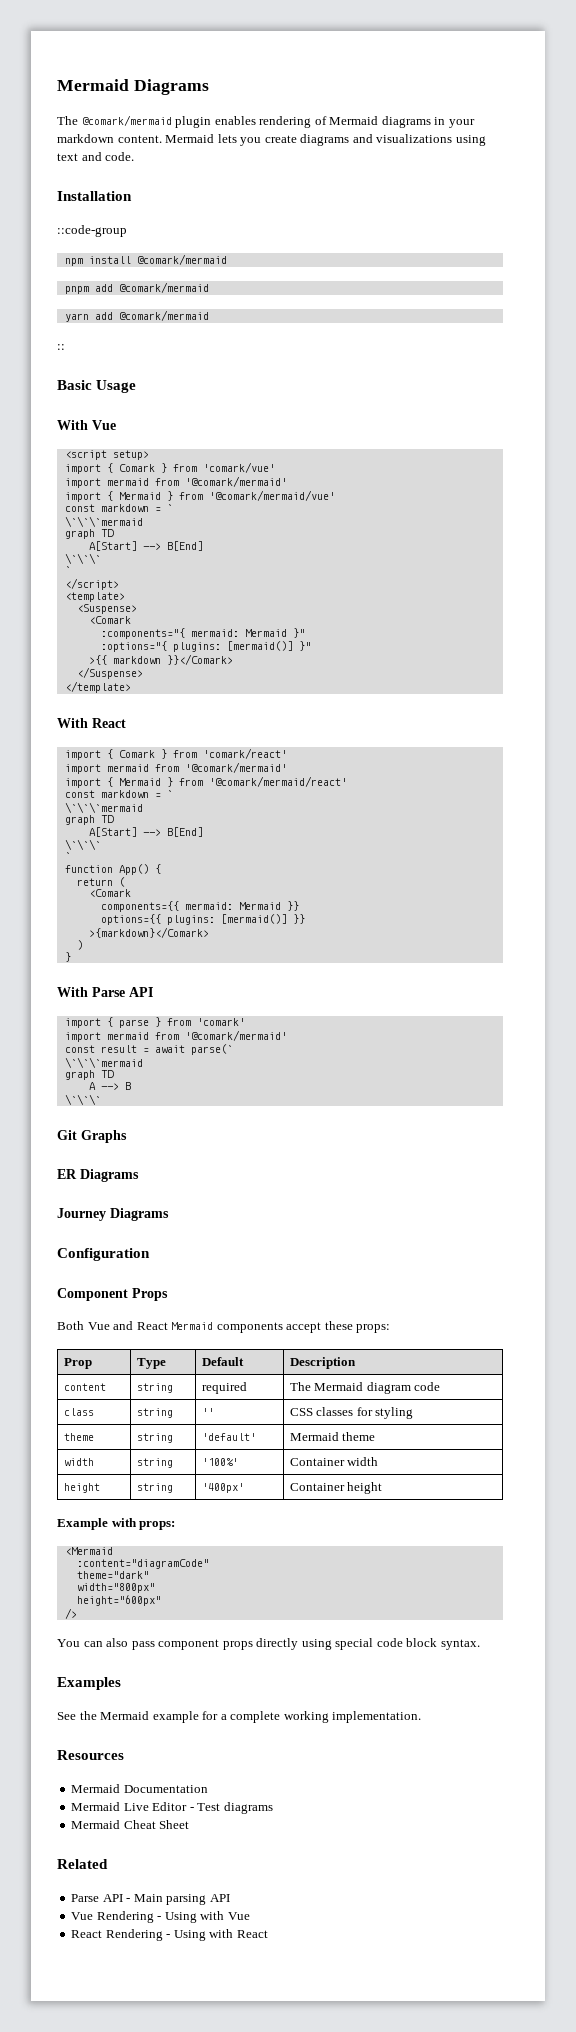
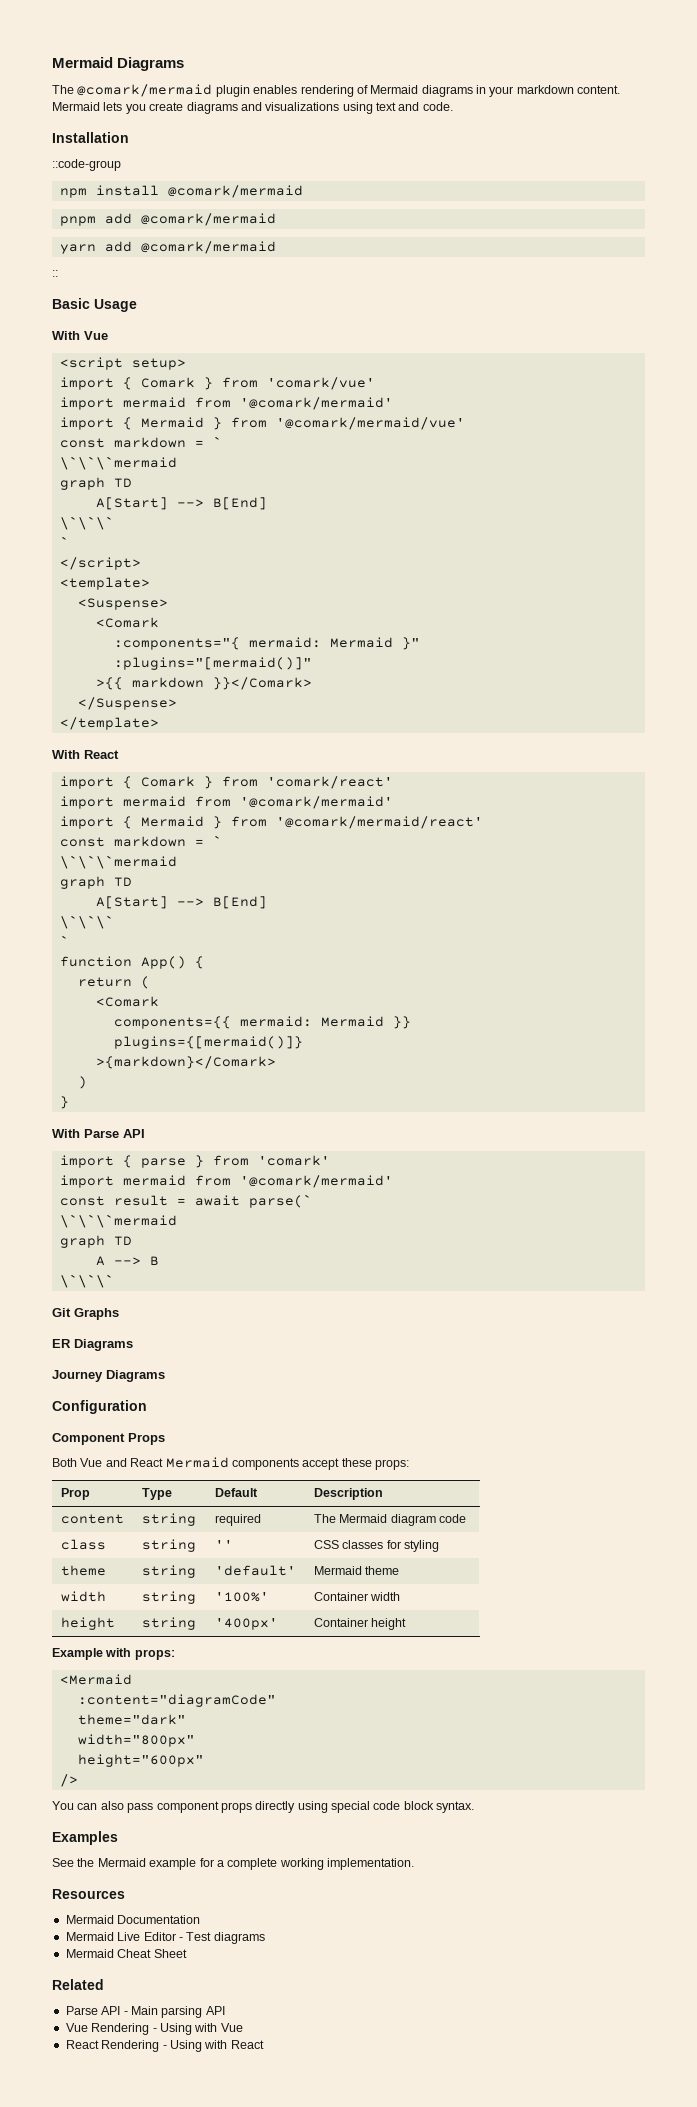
[100,641,311,652] :options="{ plugins: [mermaid()] }" -> [113,657,312,670] :plugins="[mermaid()]"
[100,914,305,925] options={{ plugins: [mermaid()] }} -> [113,1036,303,1049] plugins={[mermaid()]}

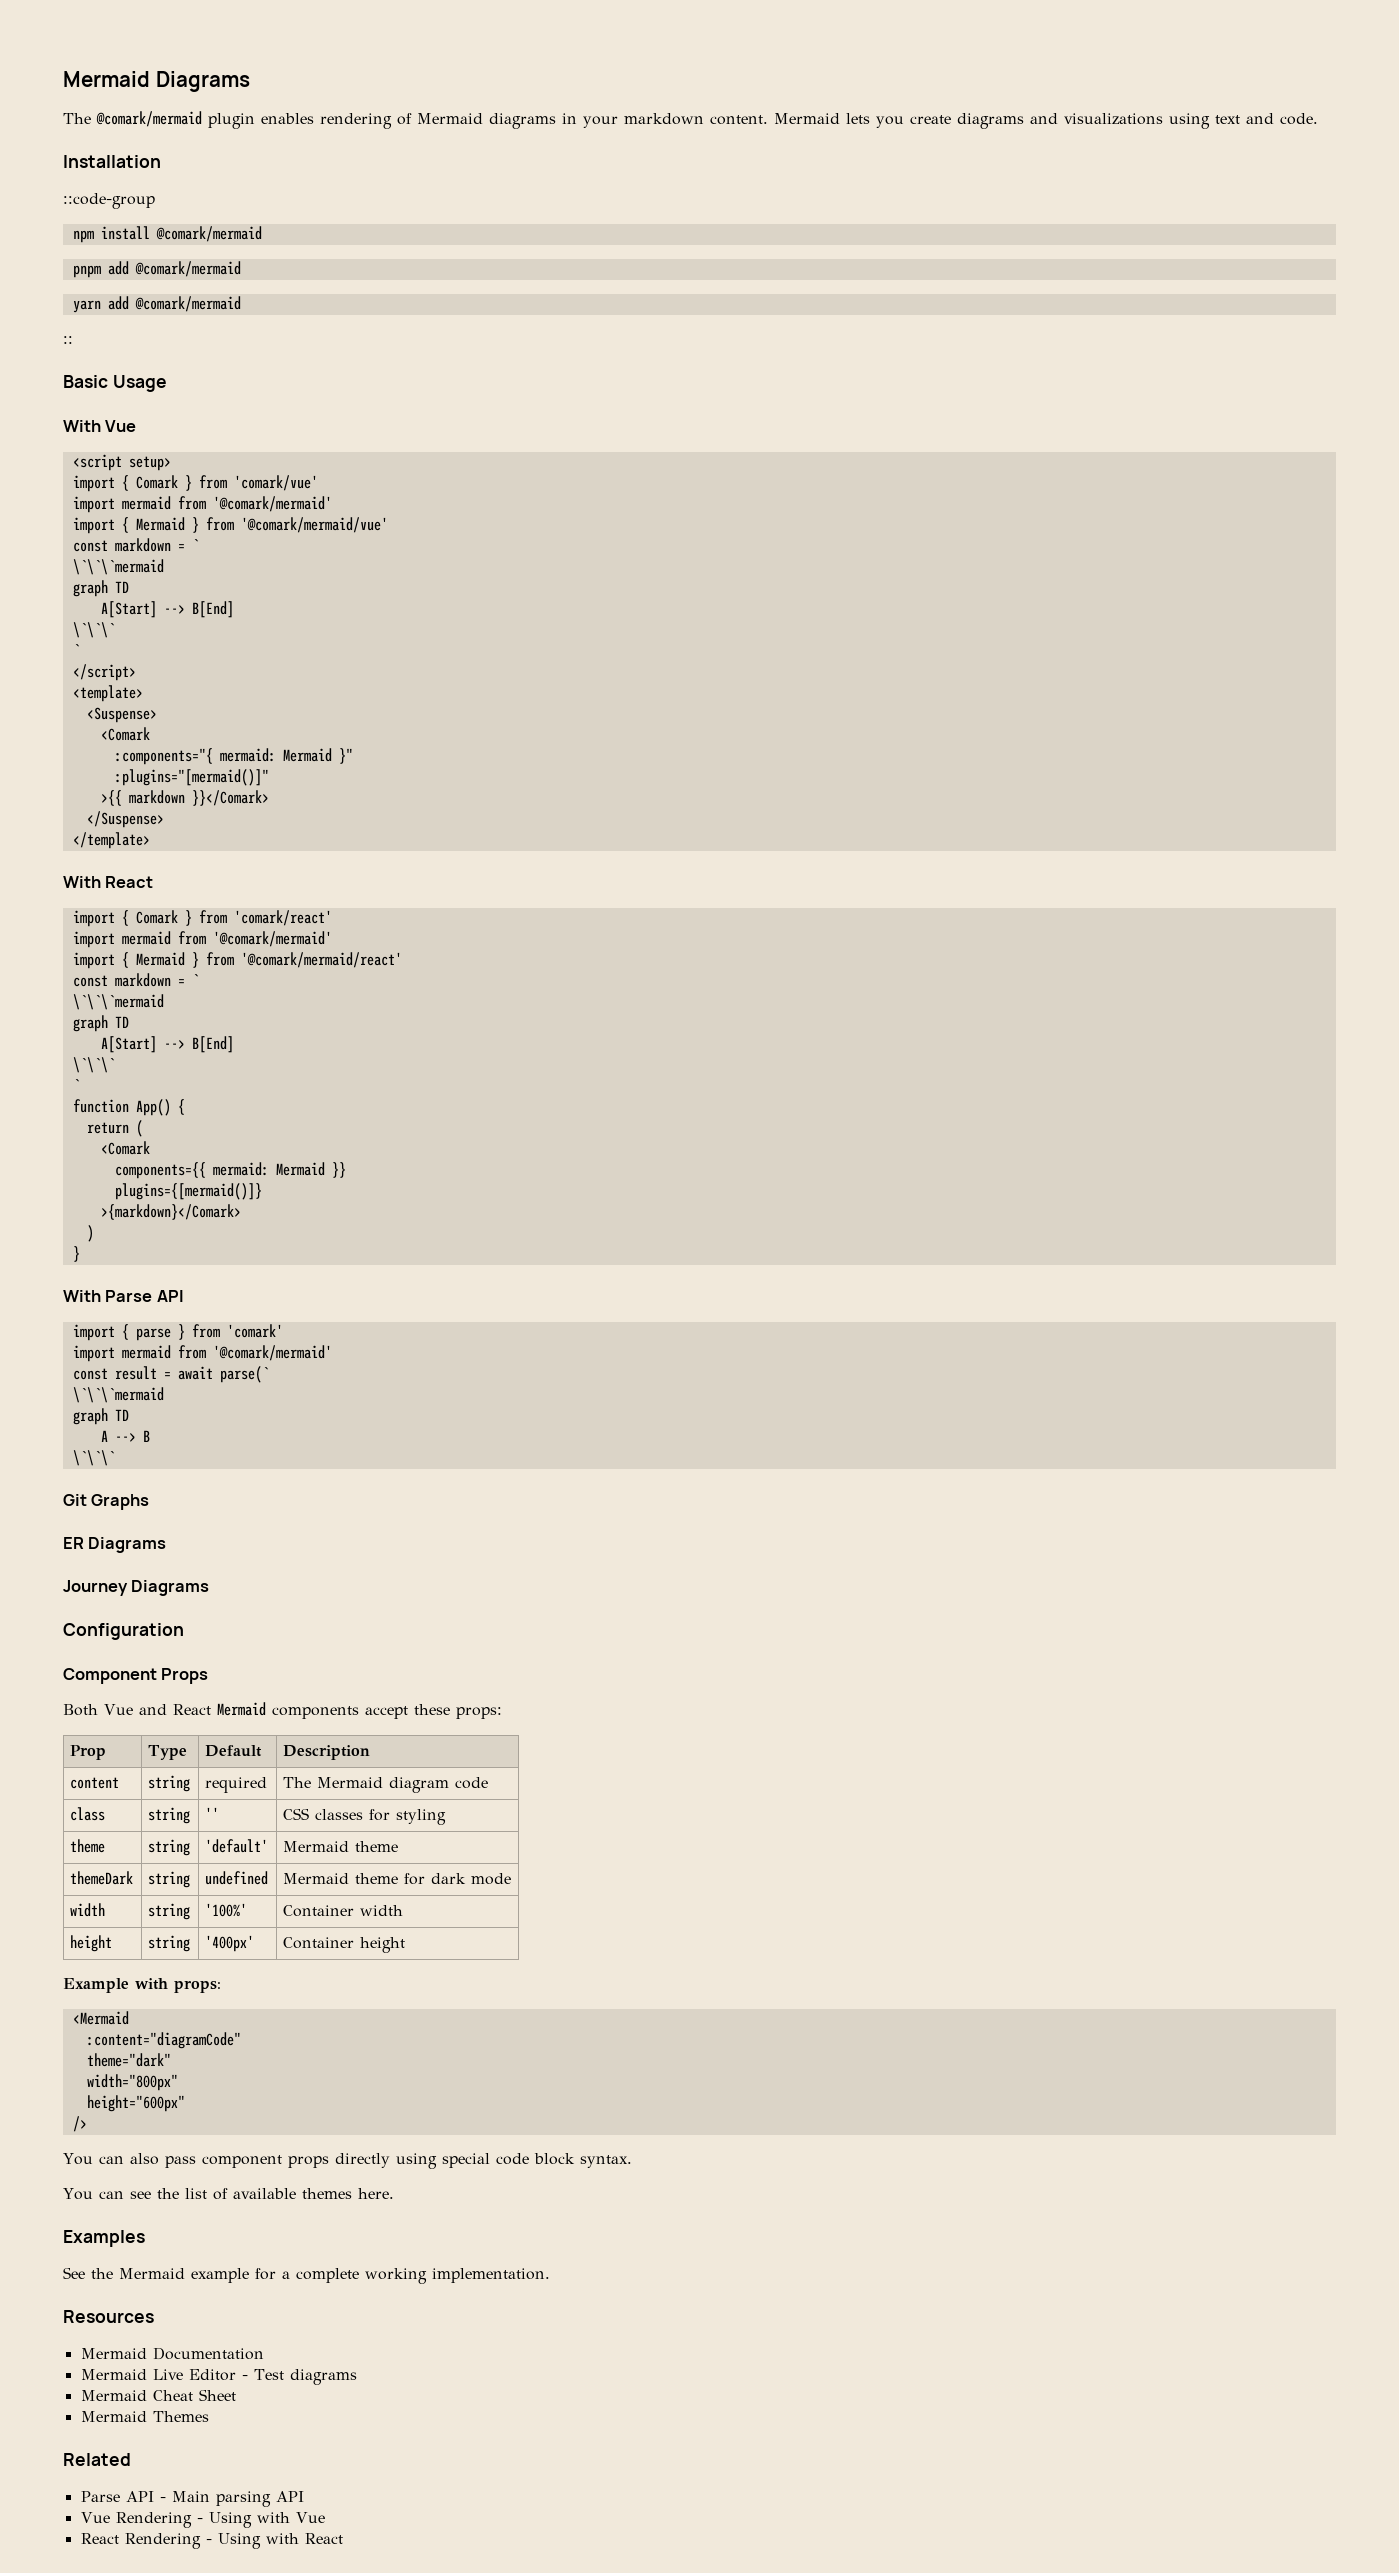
(400, 1570) none -> [70,1871,134,1885] [148,1871,191,1888] [205,1871,269,1885] [283,1873,512,1885] // themeDark | string | undefined | Mermaid theme for dark mode
(475, 1807) none -> [63,2188,394,2200] // You can see the list of available themes here.
(187, 1953) none -> [80,2411,209,2422] // Mermaid Themes

